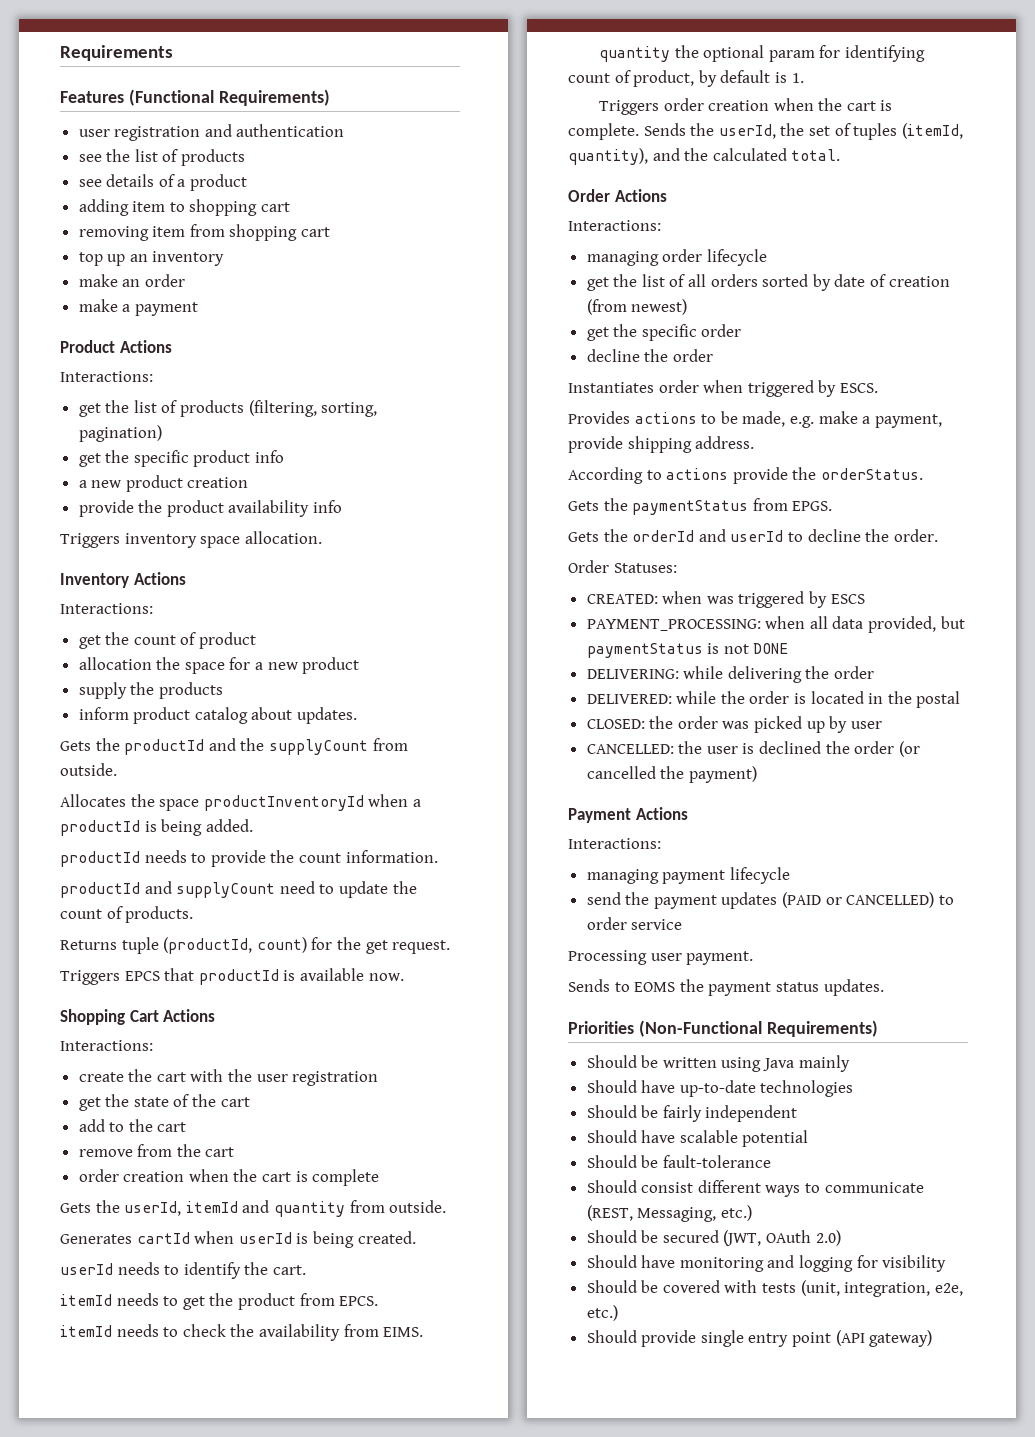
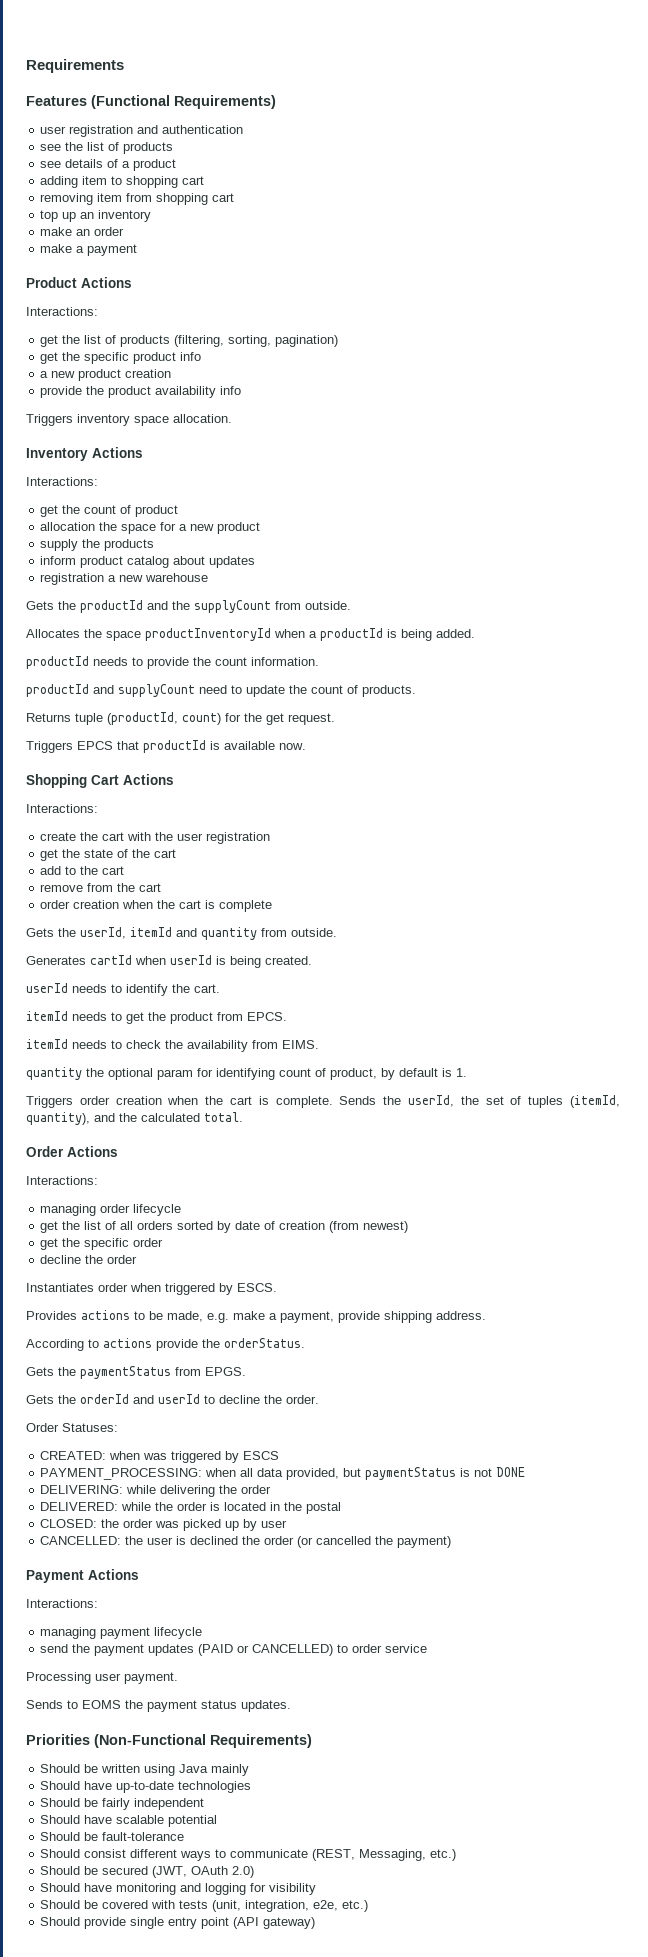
[297,707,358,724] updates. -> [209,556,256,568] [40,573,209,585] updates // registration a new warehouse

